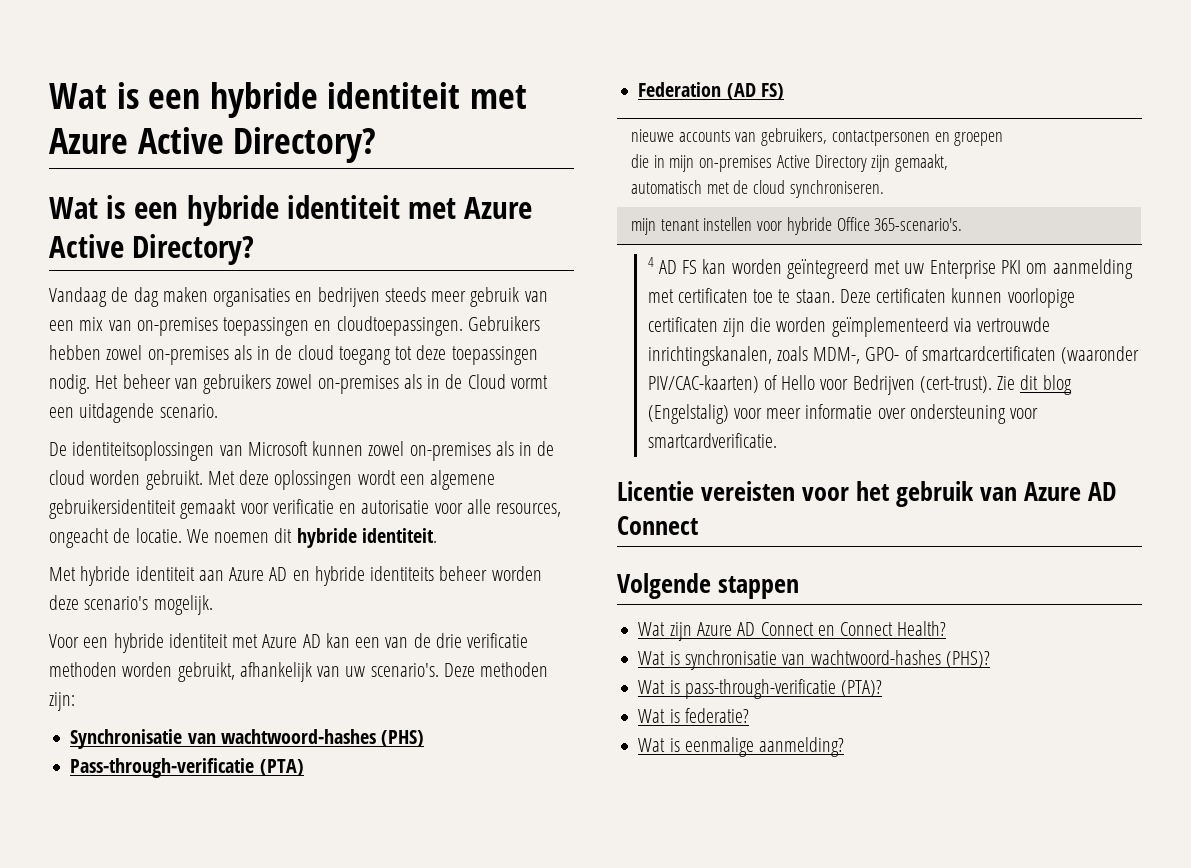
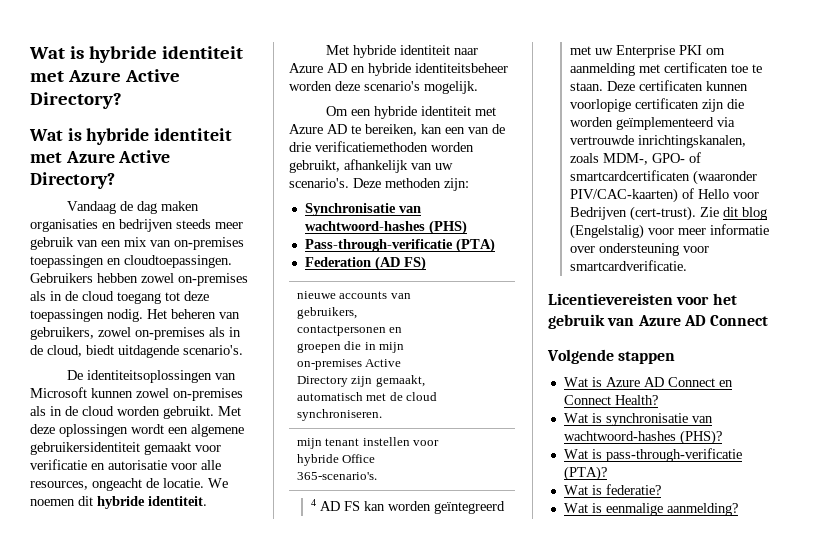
[49,82,201,109] Wat is een -> [29,46,85,59] Wat is
[134,202,179,219] een -> (82, 134) none
[122,374,548,394] [49,403,218,423] beheer van gebruikers zowel on-premises als in de Cloud vormt een uitdagende scenario. -> [171,309,240,319] [30,327,241,340] [30,345,243,358] beheren van gebruikers, zowel on-premises als in de cloud, biedt uitdagende scenario's.
[198,570,224,581] aan -> [454,48,479,55] naar
[370,566,488,581] identiteits beheer -> [415,63,508,73] identiteitsbeheer
[49,634,79,648] Voor -> [326,106,349,116] Om
(321, 641) none -> [351,124,417,136] te bereiken,
[467,633,529,648] [49,662,117,677] verificatie methoden -> [315,141,428,152] verificatiemethoden
[617,481,796,501] Licentie vereisten -> [548,293,673,305] Licentievereisten
[669,622,692,641] zijn -> [591,377,602,387] is

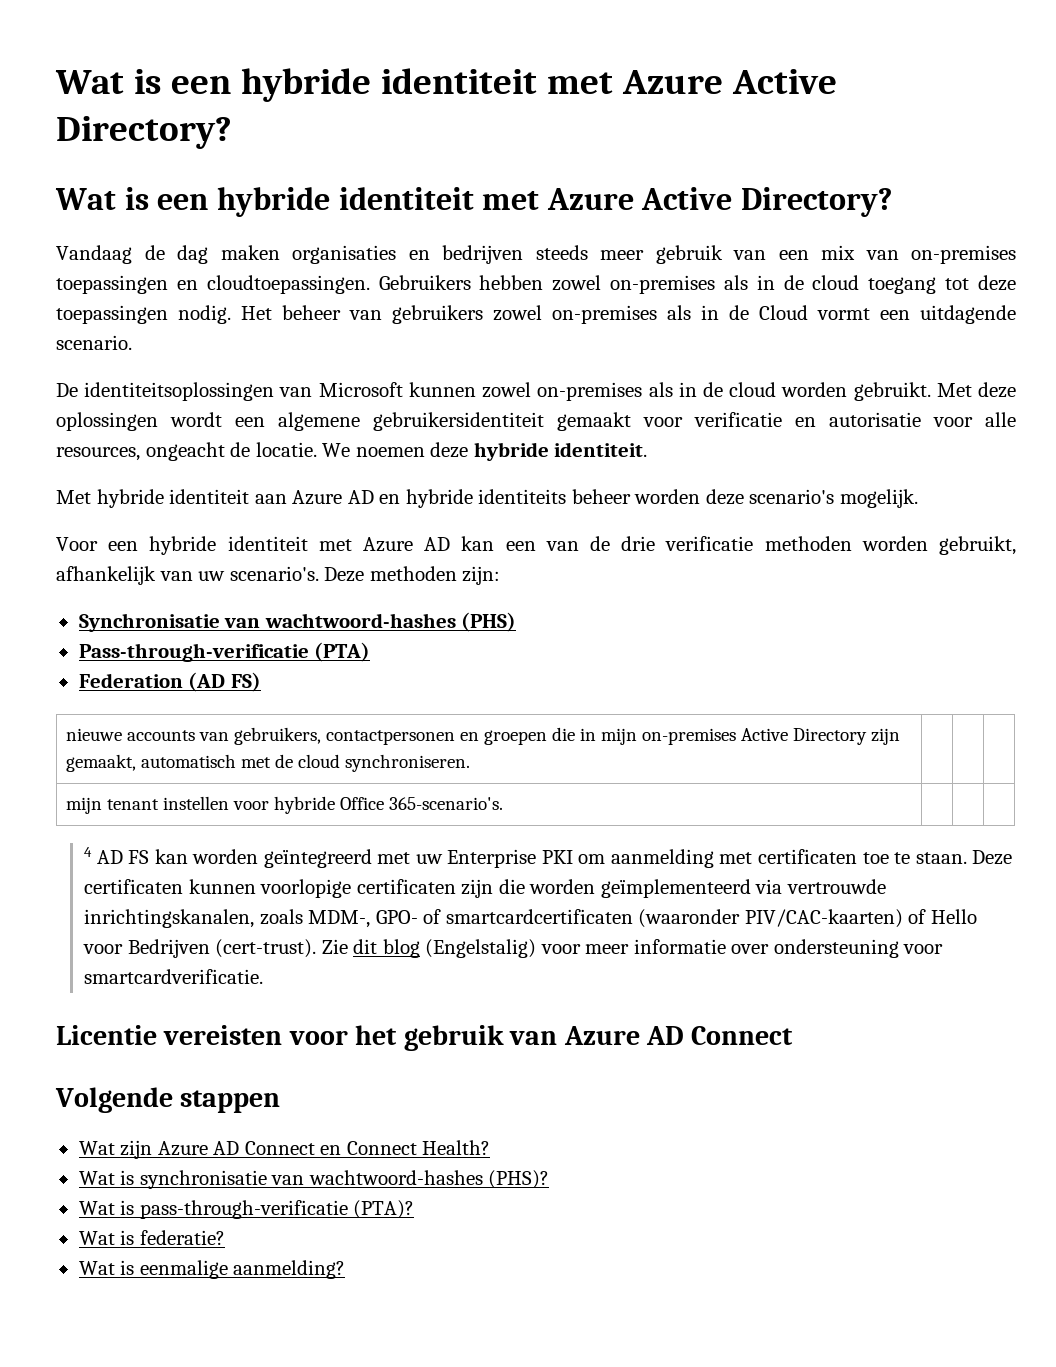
[29,46,85,59] Wat is -> [55,69,231,94] Wat is een
(82, 134) none -> [157,194,209,210] een
[171,309,240,319] [30,327,241,340] [30,345,243,358] beheren van gebruikers, zowel on-premises als in de cloud, biedt uitdagende scenario's. -> [282,305,1016,324] [56,335,132,350] beheer van gebruikers zowel on-premises als in de Cloud vormt een uitdagende scenario.
[78,496,93,506] dit -> [430,442,469,458] deze
[454,48,479,55] naar -> [254,494,287,504] aan
[415,63,508,73] identiteitsbeheer -> [478,489,631,504] identiteits beheer
[326,106,349,116] Om -> [56,537,98,551] Voor
[351,124,417,136] te bereiken, -> (451, 544) none
[315,141,428,152] verificatiemethoden -> [665,536,852,551] verificatie methoden
[548,293,673,305] Licentievereisten -> [56,1025,283,1045] Licentie vereisten
[591,377,602,387] is -> [120,1140,153,1159] zijn

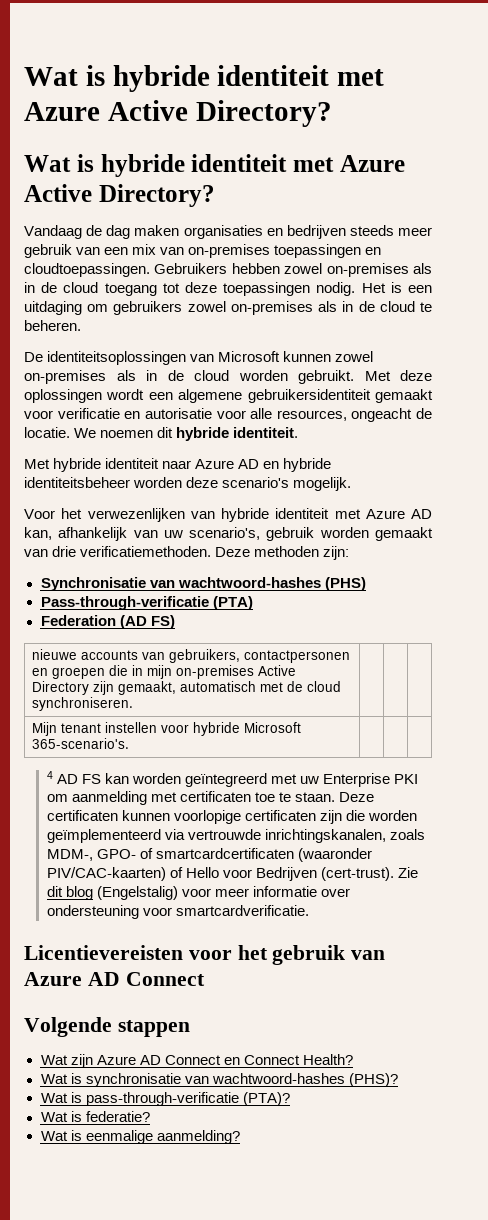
[55,69,231,94] Wat is een -> [24,65,105,86] Wat is
[157,194,209,210] een -> (94, 163) none
[282,305,382,320] beheer van -> [390,282,432,293] [24,301,109,315] is een uitdaging om
[759,305,1016,324] [56,335,132,350] Cloud vormt een uitdagende scenario. -> [379,301,433,312] [24,320,81,331] cloud te beheren.
[430,442,469,458] deze -> [157,427,174,438] dit
[254,494,287,504] aan -> [162,460,192,469] naar
[478,489,631,504] identiteits beheer -> [24,477,130,488] identiteitsbeheer
[108,541,139,551] een -> [61,508,215,522] het verwezenlijken van
[461,536,1017,555] [56,566,319,585] kan een van de drie verificatie methoden worden gebruikt, afhankelijk van uw scenario's. -> [24,527,433,541] [24,546,212,557] kan, afhankelijk van uw scenario's, gebruik worden gemaakt van drie verificatiemethoden.
[66,797,103,814] mijn -> [32,722,58,736] Mijn
[340,797,385,810] Office -> [244,722,302,733] Microsoft
[56,1025,283,1045] Licentie vereisten -> [24,945,183,960] Licentievereisten

